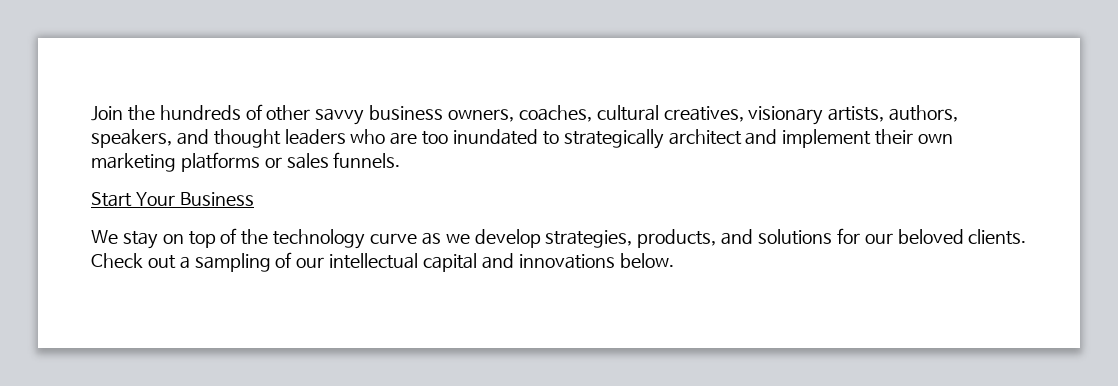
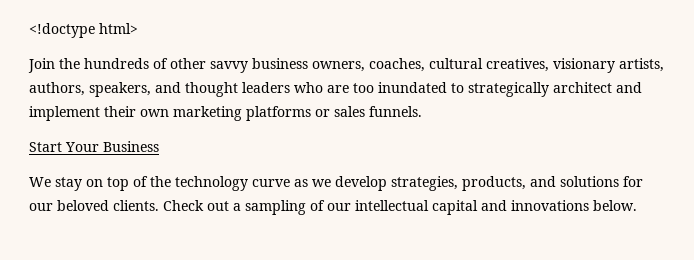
(91, 113) none -> [29,23,138,38] <!doctype html> //

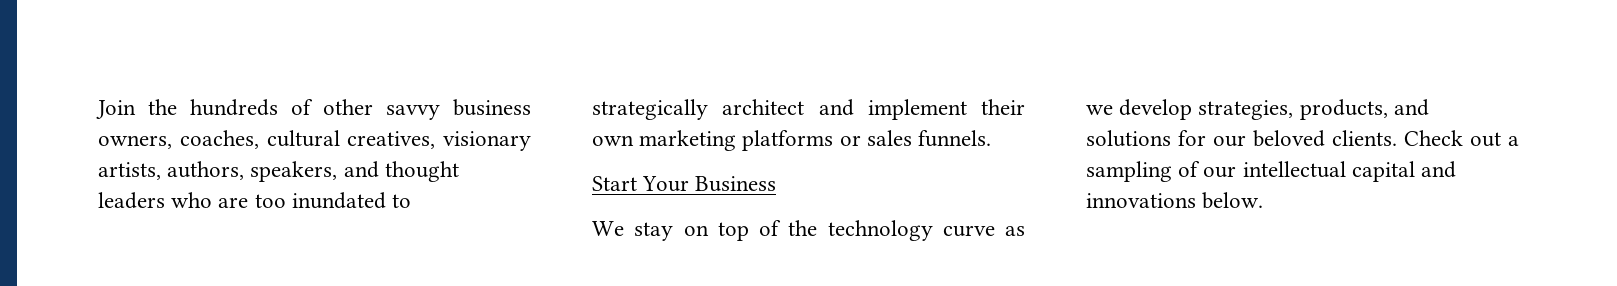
[29,23,138,38] <!doctype html> // -> (96, 109) none

